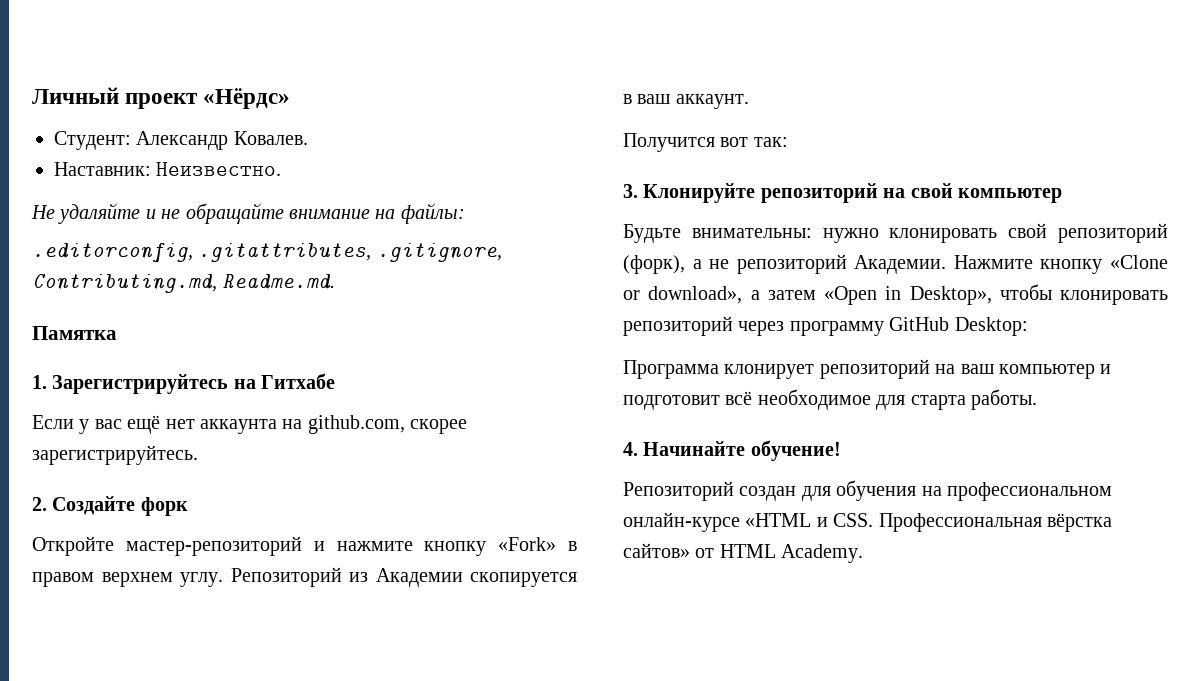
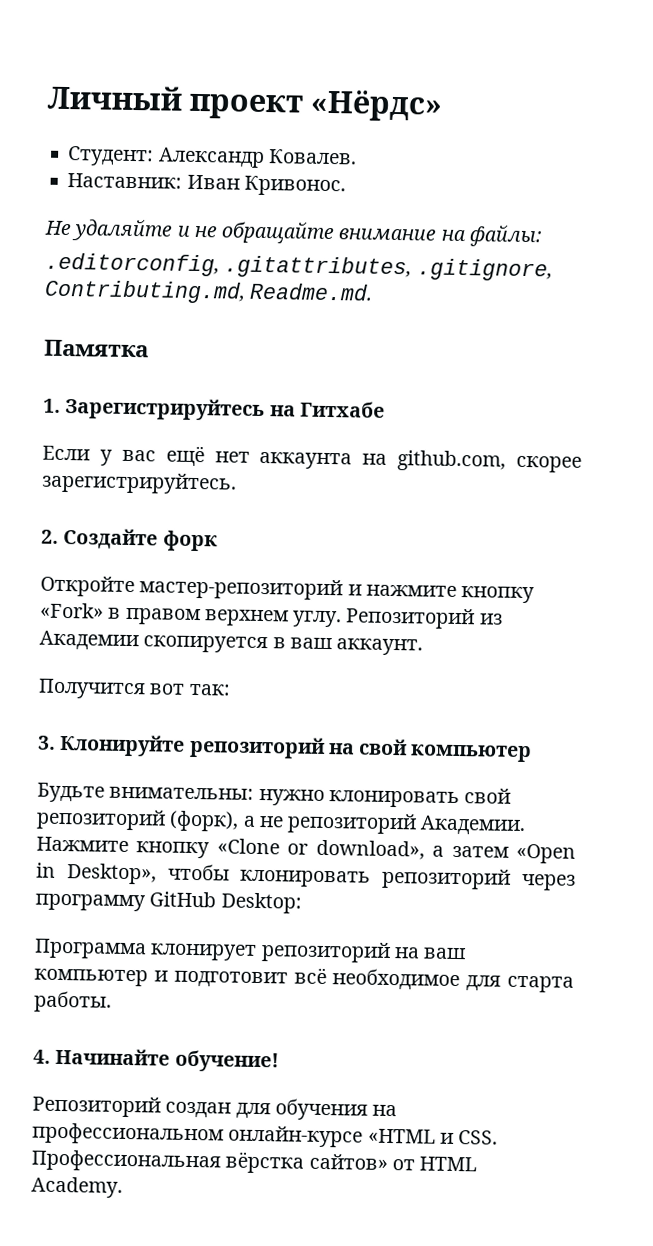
[156,162,282,176] Неизвестно. -> [186,174,346,197] Иван Кривонос.

